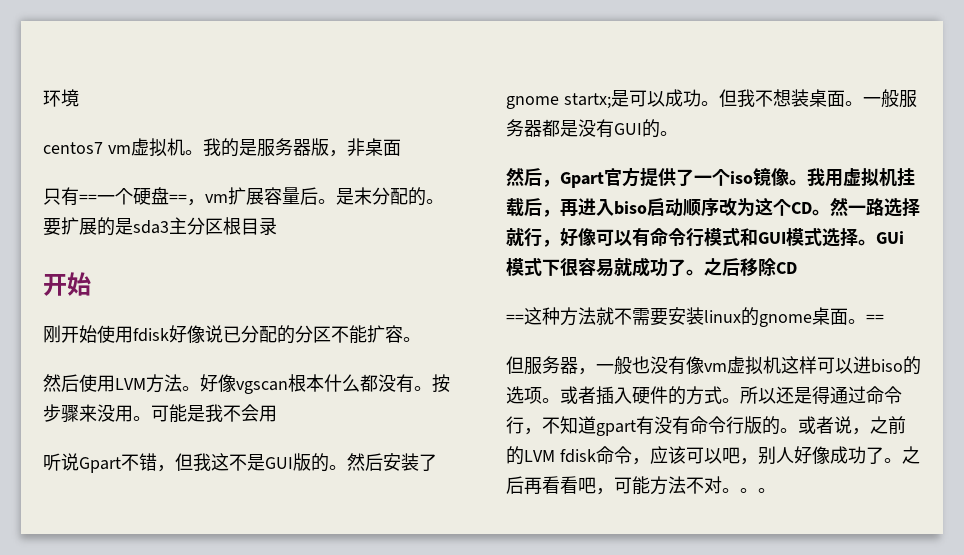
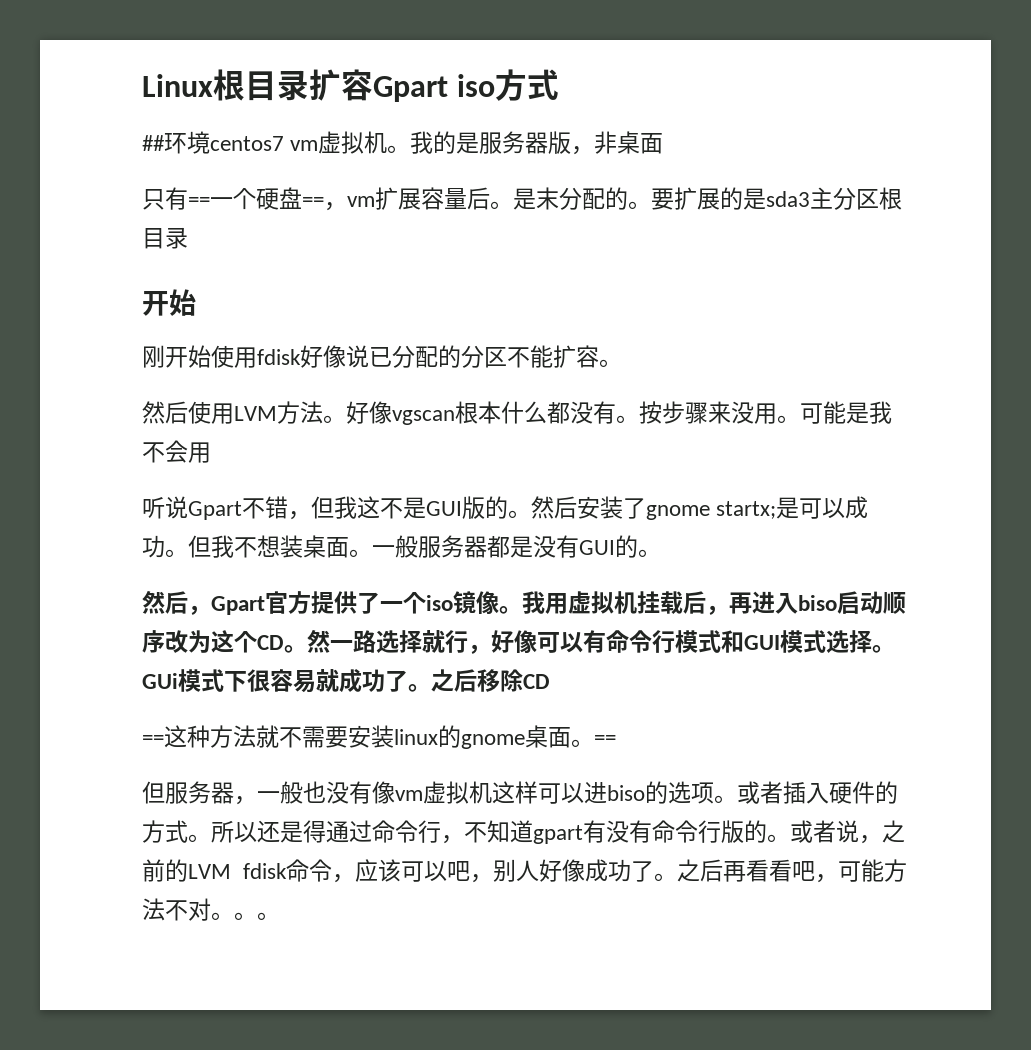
(43, 98) none -> [142,69,559,102] [142,135,165,151] Linux根目录扩容Gpart iso方式 // ##
(79, 98) // -> (210, 142) none

